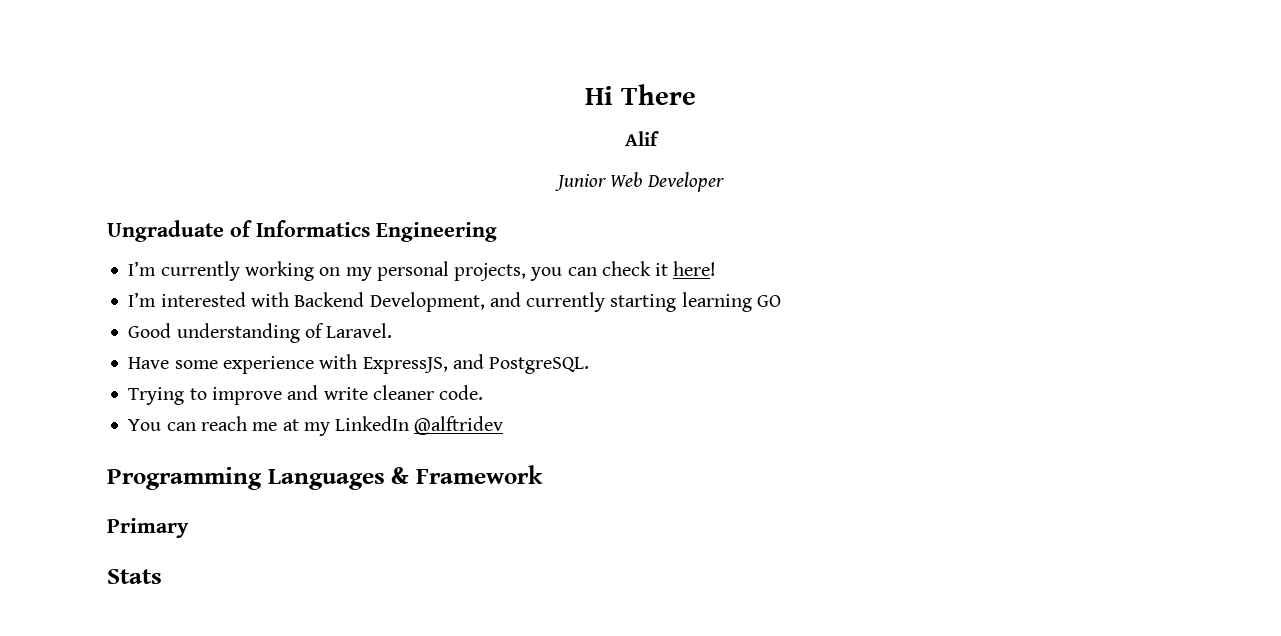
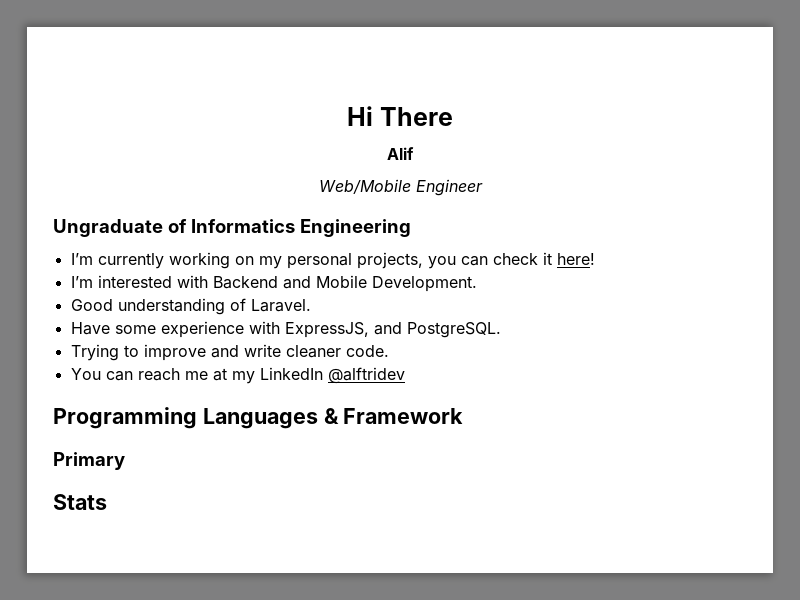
[554,172,725,192] Junior Web Developer -> [318,179,483,196] Web/Mobile Engineer
[369,292,781,312] Development, and currently starting learning GO -> [282,275,477,292] and Mobile Development.

